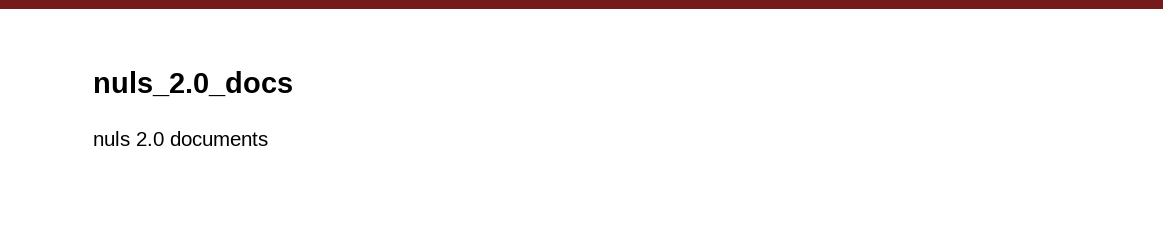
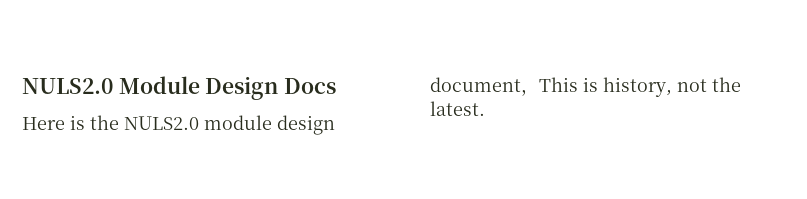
[93,71,293,97] [93,131,268,146] nuls_2.0_docs // nuls 2.0 documents -> [22,76,337,100] [22,115,335,135] [430,77,741,97] [430,101,485,116] NULS2.0 Module Design Docs // Here is the NULS2.0 module design document，This is history, not the latest.

